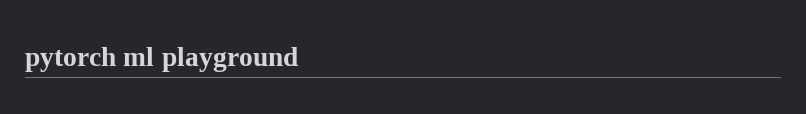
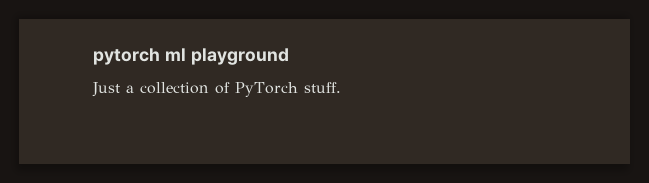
(298, 59) none -> [92,82,341,97] // Just a collection of PyTorch stuff.

